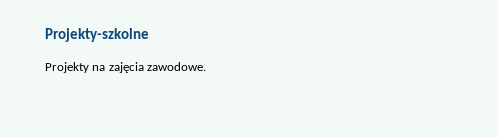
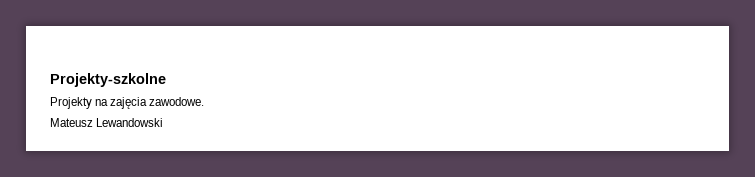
(207, 66) none -> [50,118,164,127] // Mateusz Lewandowski

